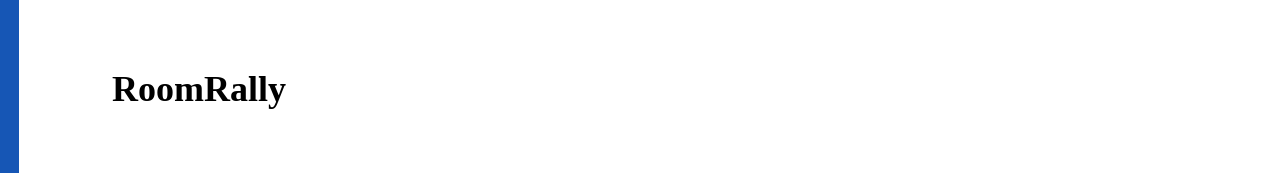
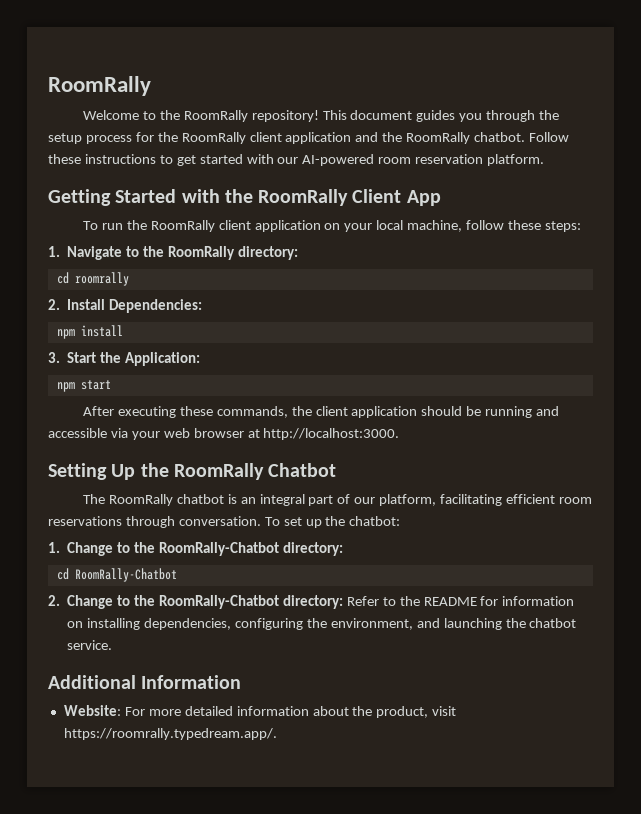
[112,76,286,109] RoomRally -> [48,76,151,96] [82,110,560,122] [48,132,570,144] [48,154,545,166] [48,189,441,206] [82,220,581,232] [48,246,298,260] [56,272,129,286] [48,299,203,313] [56,325,123,339] [48,352,201,366] [56,380,111,392] [82,406,560,418] [48,428,400,440] [48,463,337,480] [82,494,592,506] [48,516,401,528] [48,542,343,556] [56,568,177,582] [48,595,575,609] [67,618,577,630] [67,640,113,650] [48,675,242,689] [63,705,457,718] [63,728,277,740] RoomRally // Welcome to the RoomRally repository! This document guides you through the setup process for the RoomRally client application and the RoomRally chatbot. Follow these instructions to get started with our AI-powered room reservation platform. // Getting Started with the RoomRally Client App // To run the RoomRally client application on your local machine, follow these steps: // 1. Navigate to the RoomRally directory: // cd roomrally // 2. Install Dependencies: // npm install // 3. Start the Application: // npm start // After executing these commands, the client application should be running and accessible via your web browser at http://localhost:3000. // Setting Up the RoomRally Chatbot // The RoomRally chatbot is an integral part of our platform, facilitating efficient room reservations through conversation. To set up the chatbot: // 1. Change to the RoomRally-Chatbot directory: // cd RoomRally-Chatbot // 2. Change to the RoomRally-Chatbot directory: Refer to the README for information on installing dependencies, configuring the environment, and launching the chatbot service. // Additional Information // Website: For more detailed information about the product, visit https://roomrally.typedream.app/.

